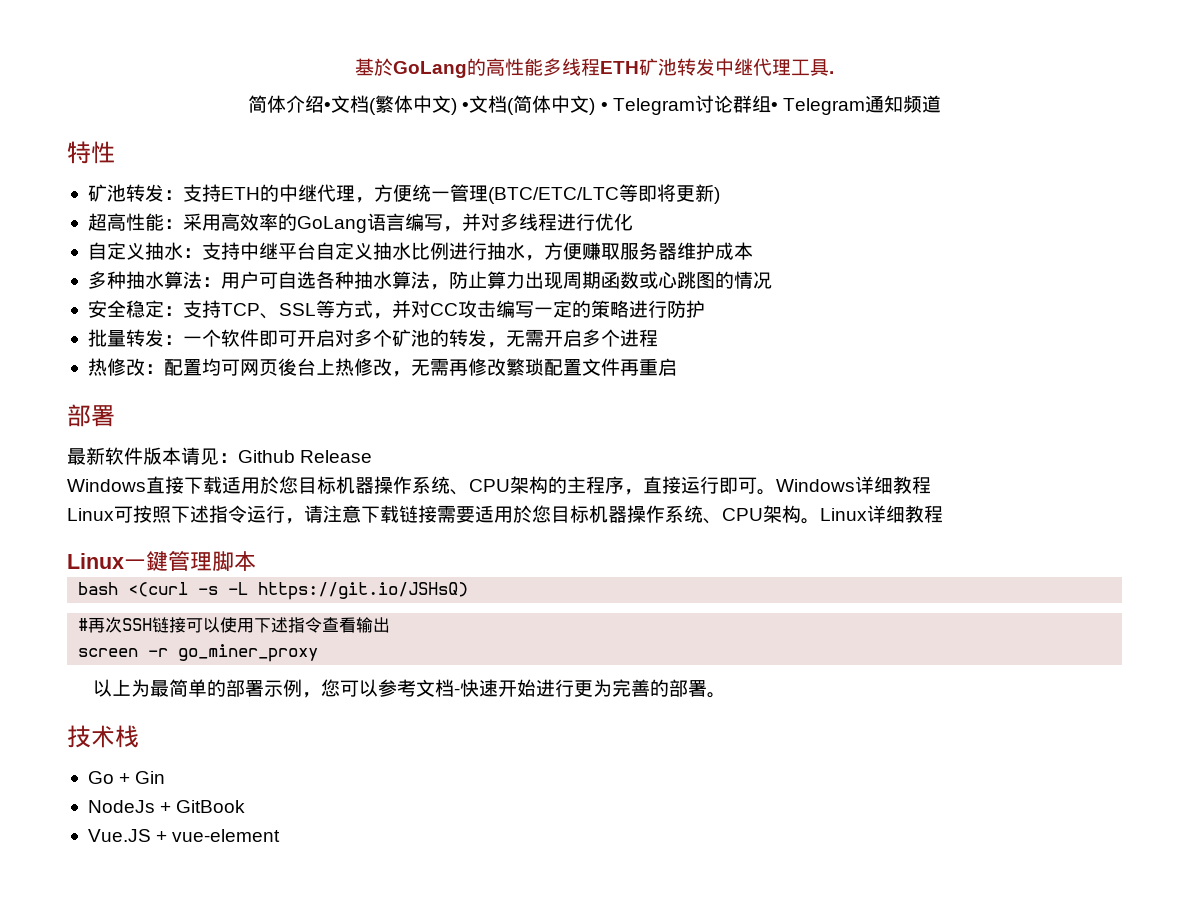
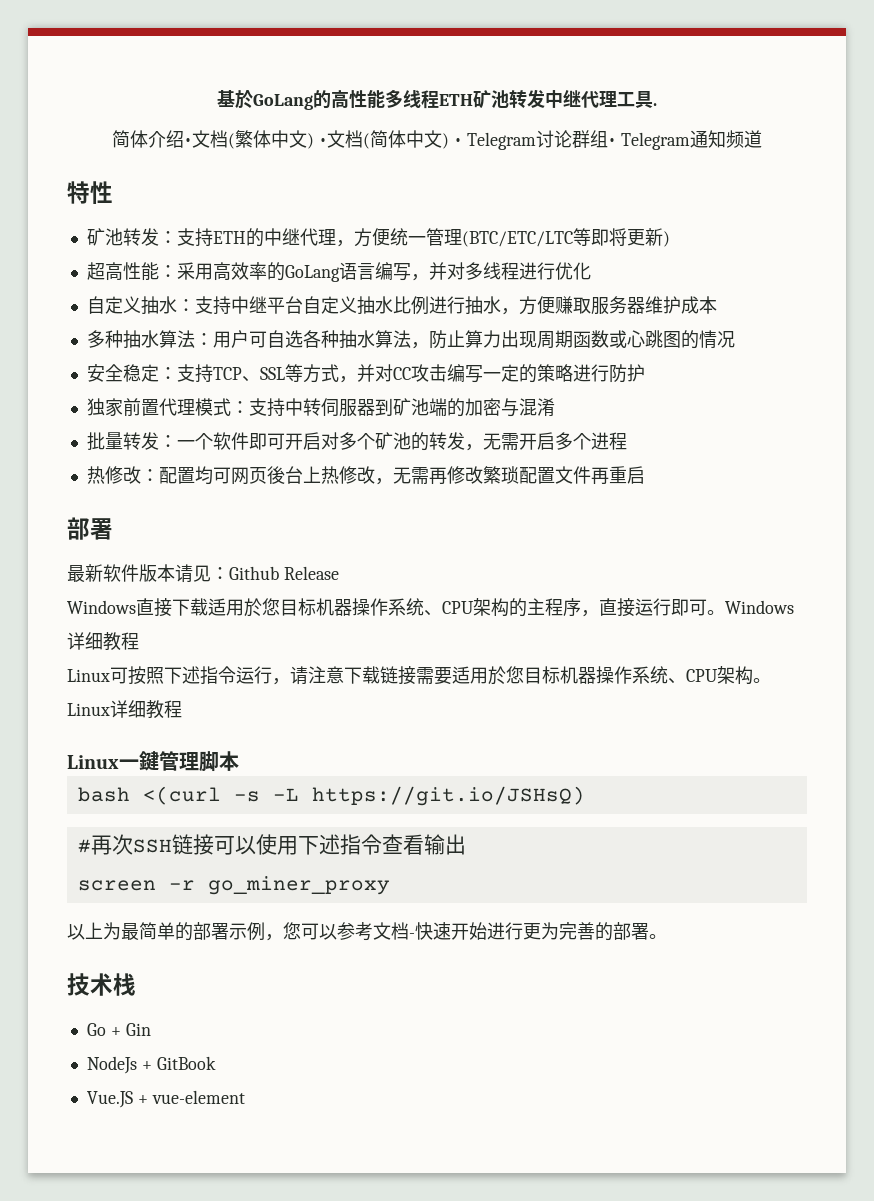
(705, 309) none -> [86,398,555,417] // 独家前置代理模式：支持中转伺服器到矿池端的加密与混淆

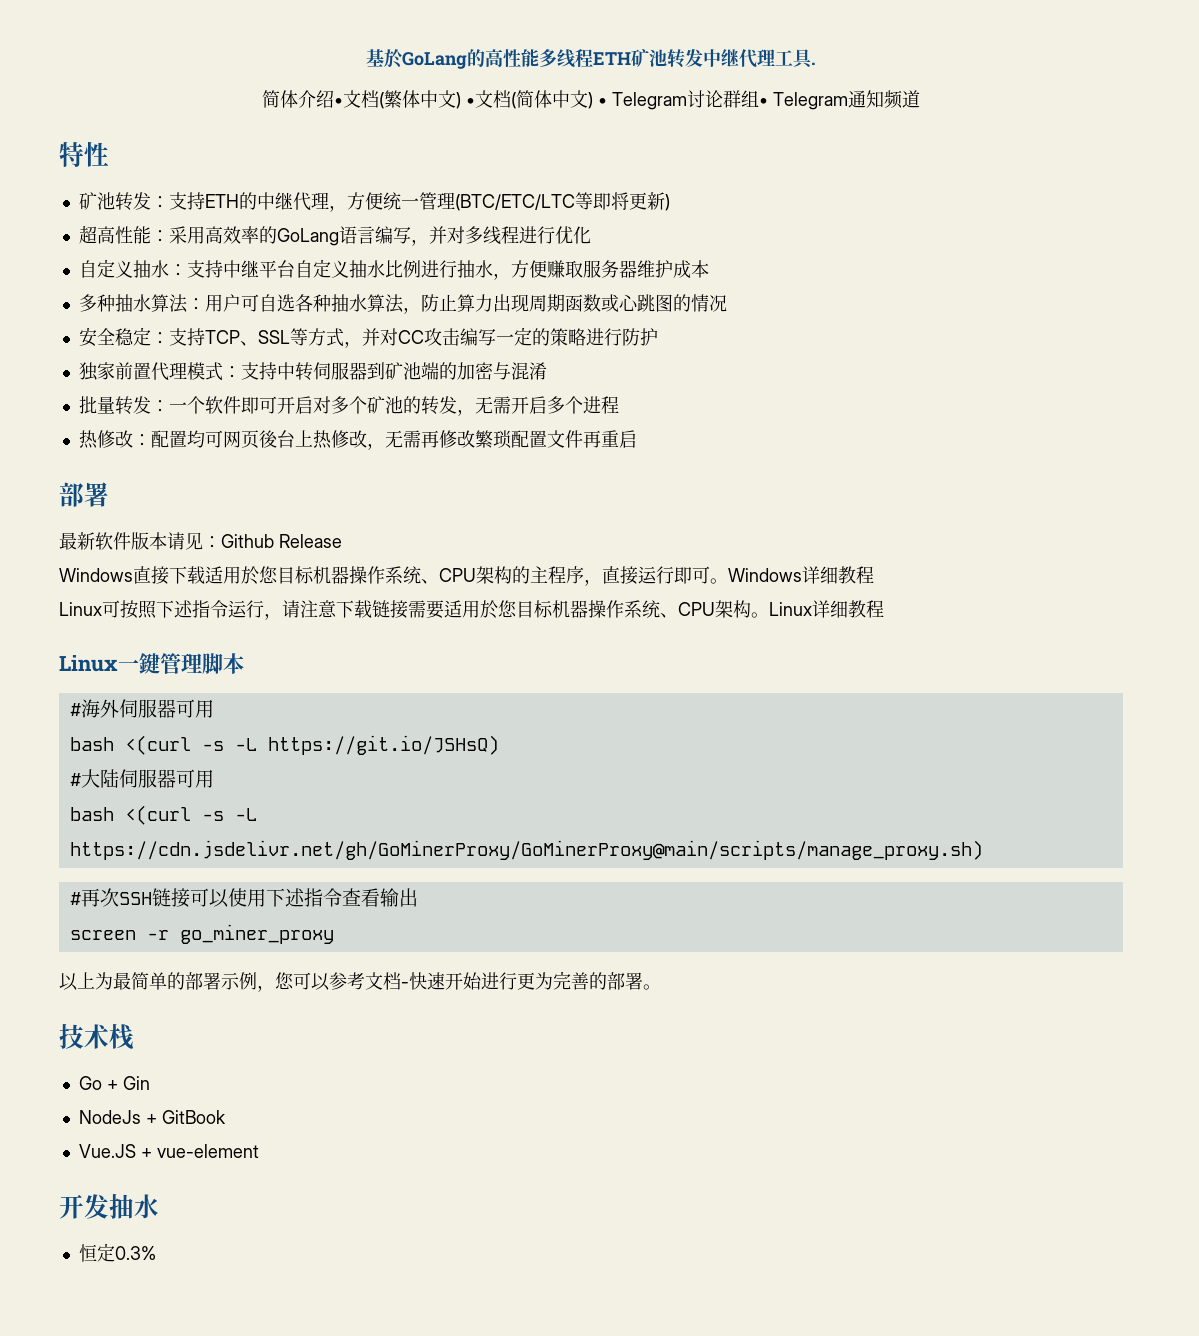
(239, 761) none -> [69,699,214,718] // #海外伺服器可用
(585, 796) none -> [69,769,214,788] [69,805,257,825] [69,840,983,860] // #大陆伺服器可用 // bash <(curl -s -L https://cdn.jsdelivr.net/gh/GoMinerProxy/GoMinerProxy@main/scripts/manage_proxy.sh)
(245, 1097) none -> [59,1194,159,1219] [78,1243,156,1262] // 开发抽水 // 恒定0.3%

